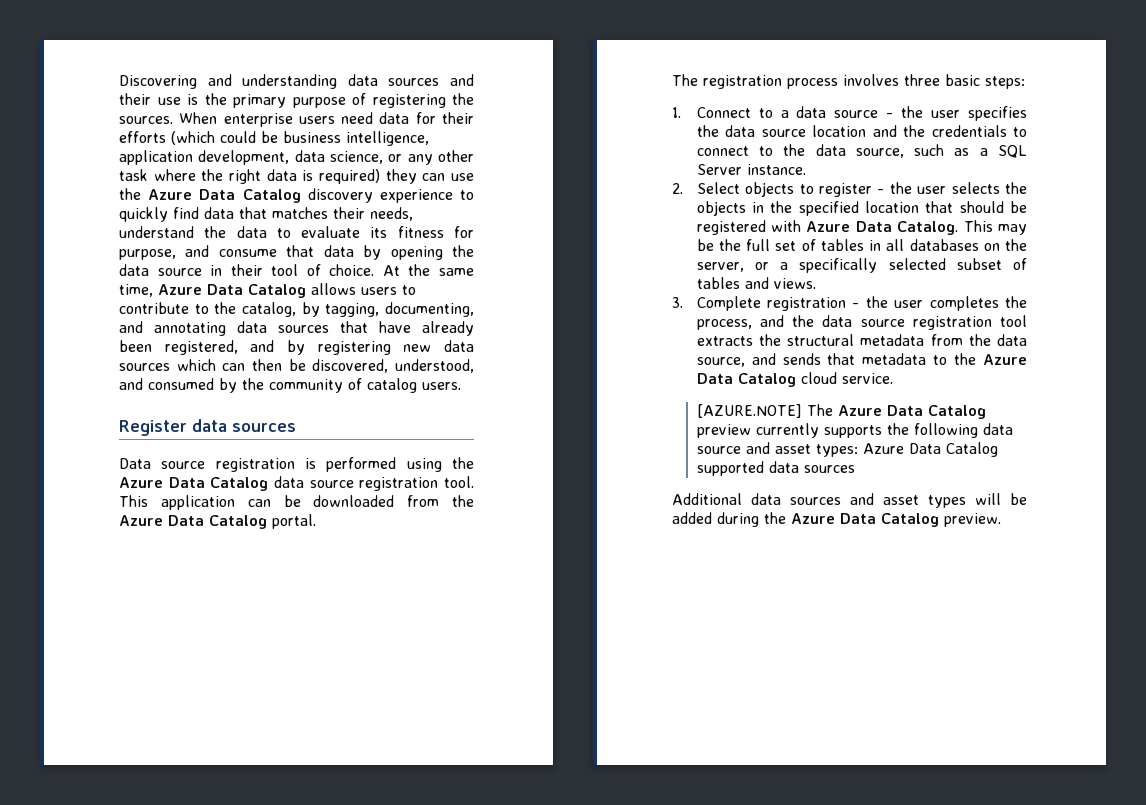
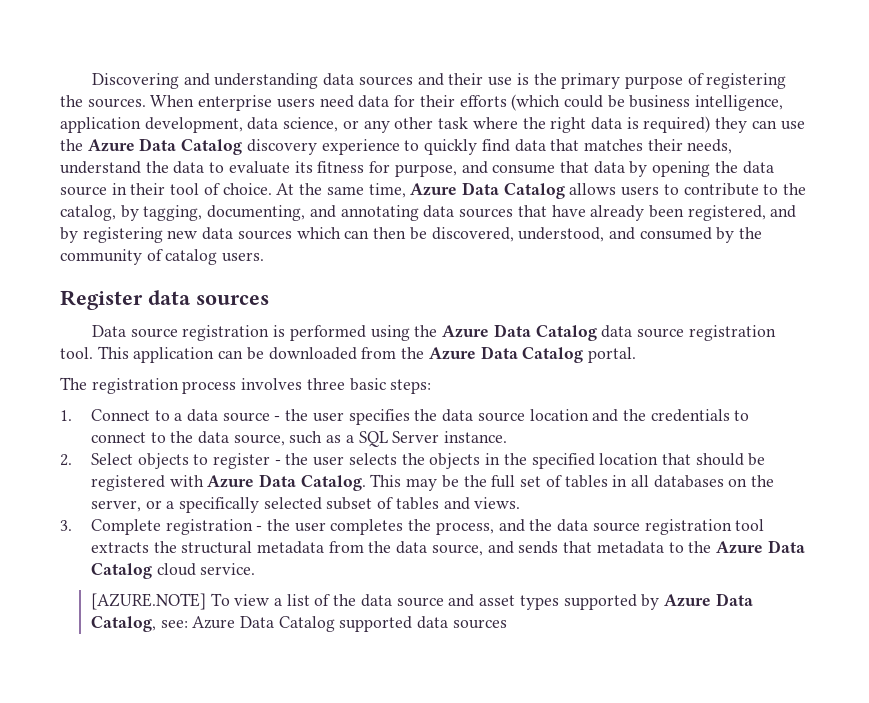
[806,404,986,419] [696,423,1013,438] [696,442,858,457] The Azure Data Catalog preview currently supports the following data source and asset types: -> [210,593,753,610] [90,616,188,632] To view a list of the data source and asset types supported by Azure Data Catalog, see:
[672,493,1027,508] [672,512,1001,527] // Additional data sources and asset types will be added during the Azure Data Catalog preview. -> (507, 624) none

